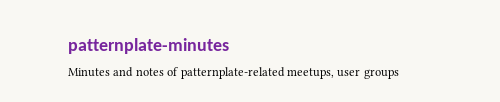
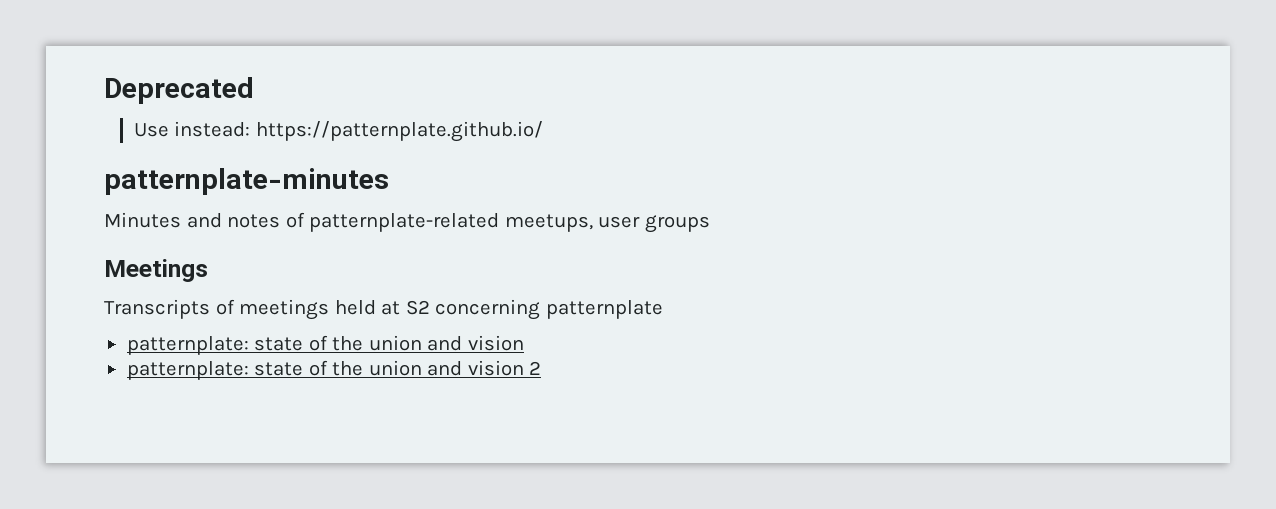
(68, 46) none -> [104,77,254,104] [133,121,544,142] Deprecated // Use instead: https://patternplate.github.io/ //
(399, 74) none -> [104,259,208,282] [104,299,663,320] [126,335,524,355] [126,360,542,380] // Meetings // Transcripts of meetings held at S2 concerning patternplate // patternplate: state of the union and vision // patternplate: state of the union and vision 2

